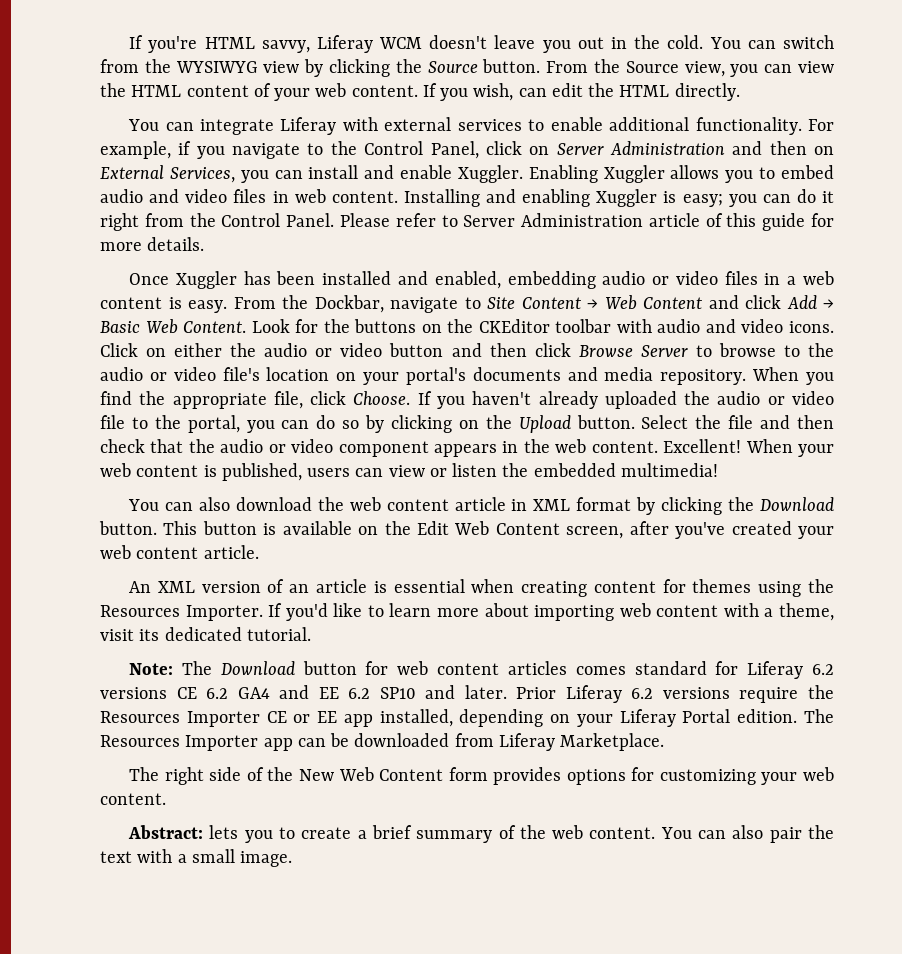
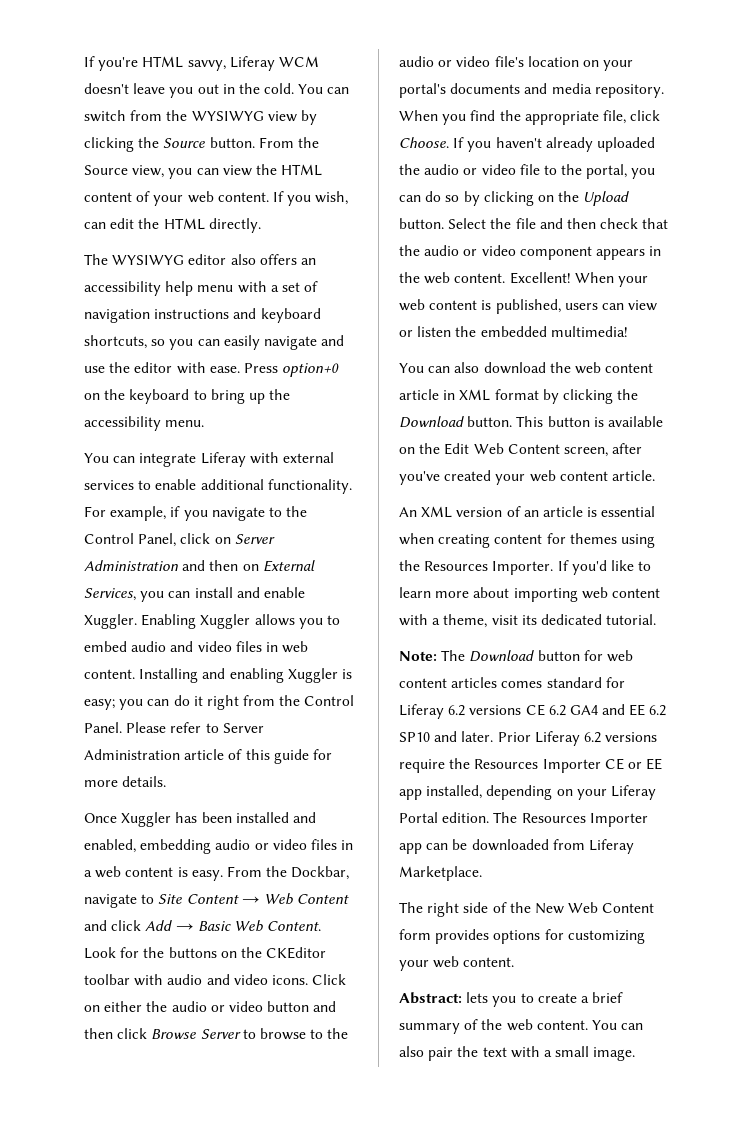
(740, 92) none -> [84,254,316,265] [84,281,319,296] [84,308,321,323] [84,335,345,350] [84,362,340,377] [84,389,291,404] [84,416,205,431] // The WYSIWYG editor also offers an accessibility help menu with a set of navigation instructions and keyboard shortcuts, so you can easily navigate and use the editor with ease. Press option+0 on the keyboard to bring up the accessibility menu.

